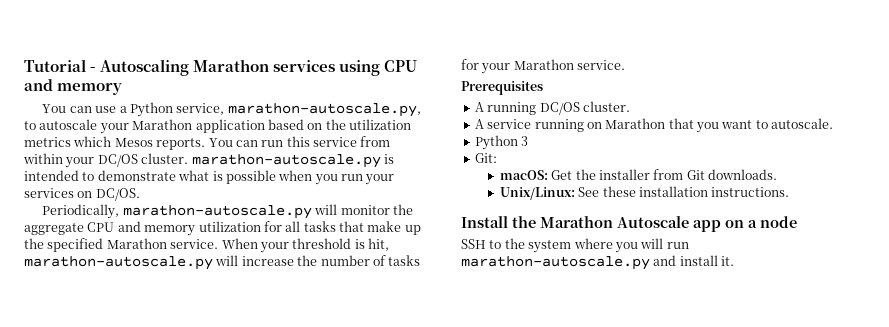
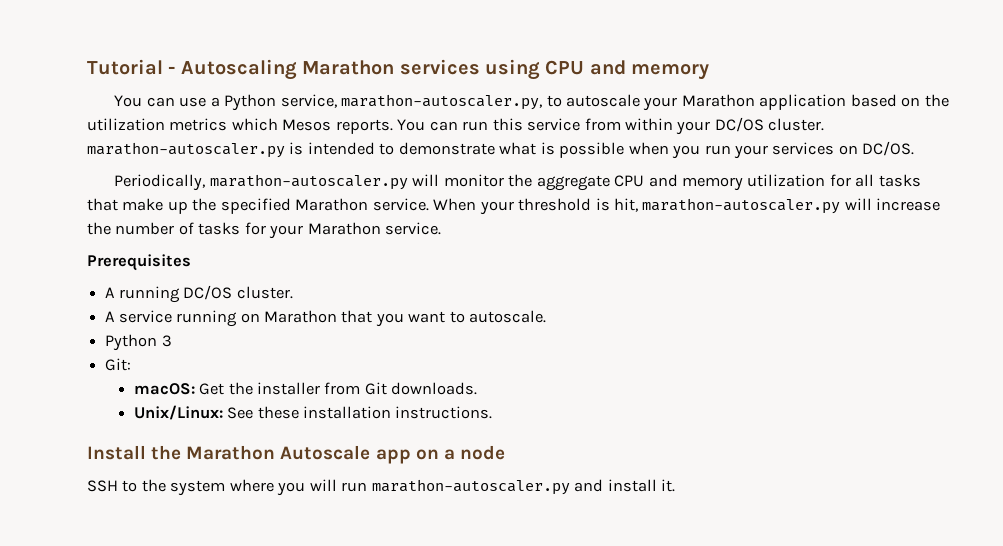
[227,103,421,117] marathon-autoscale.py, -> [341,94,543,110] marathon-autoscaler.py,
[191,154,381,168] marathon-autoscale.py -> [87,142,285,158] marathon-autoscaler.py
[122,205,312,219] marathon-autoscale.py -> [209,174,408,190] marathon-autoscaler.py
[24,256,213,270] marathon-autoscale.py -> [642,198,841,214] marathon-autoscaler.py
[461,256,650,270] marathon-autoscale.py -> [371,479,570,495] marathon-autoscaler.py

